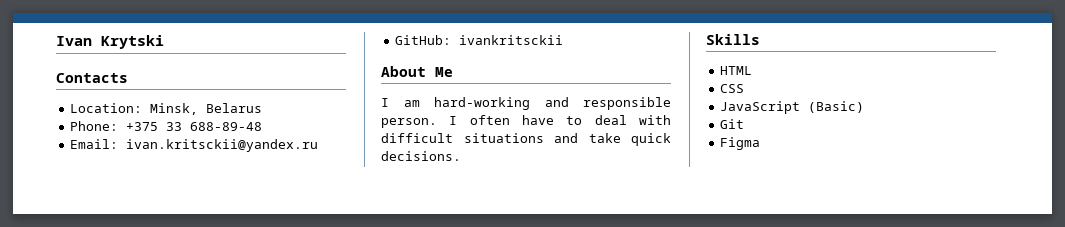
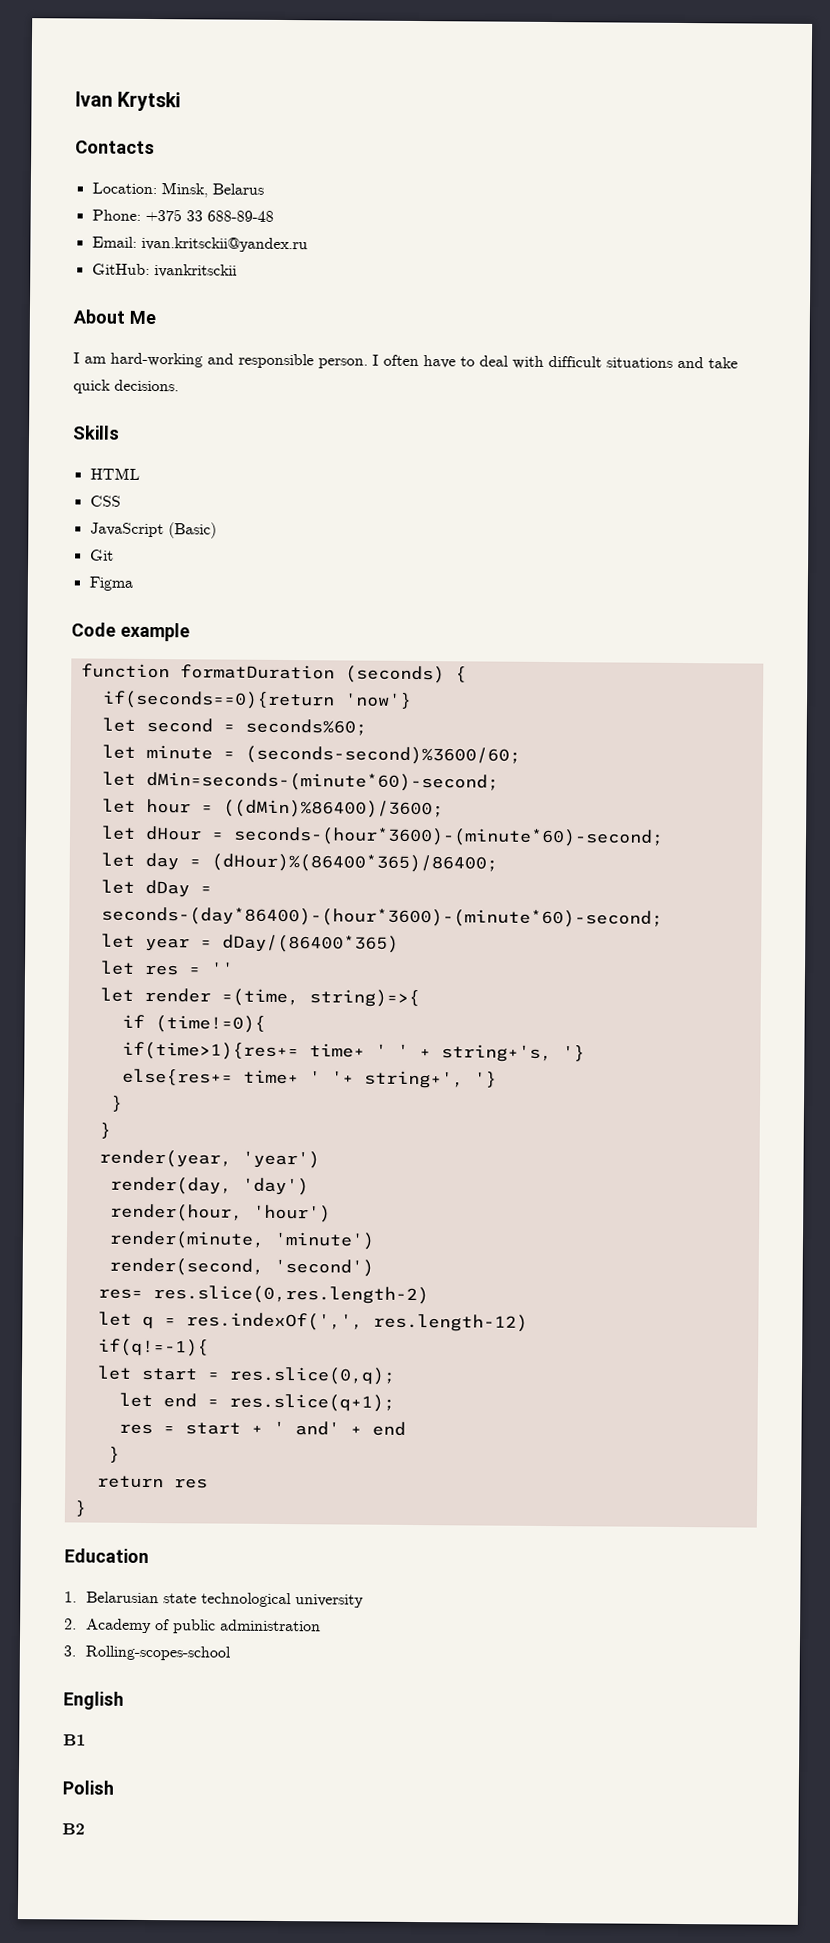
(761, 143) none -> [71,622,190,642] [80,663,467,684] [101,690,412,710] [101,717,367,736] [101,744,521,765] [101,771,499,792] [101,798,444,819] [100,825,664,847] [100,852,498,873] [100,879,212,898] [100,906,663,928] [100,933,399,953] [99,960,234,976] [99,987,420,1008] [121,1014,266,1033] [121,1041,585,1063] [121,1068,497,1089] [109,1095,123,1112] [98,1122,111,1139] [98,1149,320,1169] [109,1176,309,1196] [109,1203,331,1223] [108,1230,375,1250] [108,1257,374,1277] [97,1285,429,1305] [97,1311,528,1332] [97,1338,209,1357] [96,1365,396,1385] [118,1392,395,1412] [118,1420,406,1436] [107,1446,120,1463] [96,1475,208,1489] [73,1500,87,1517] [64,1548,149,1564] [64,1591,364,1608] [64,1618,321,1634] [63,1645,231,1661] [63,1691,124,1710] [63,1734,86,1746] [62,1780,114,1795] [62,1823,85,1835] // Code example // function formatDuration (seconds) { // if(seconds==0){return 'now'} // let second = seconds%60; // let minute = (seconds-second)%3600/60; // let dMin=seconds-(minute*60)-second; // let hour = ((dMin)%86400)/3600; // let dHour = seconds-(hour*3600)-(minute*60)-second; // let day = (dHour)%(86400*365)/86400; // let dDay = seconds-(day*86400)-(hour*3600)-(minute*60)-second; // let year = dDay/(86400*365) // let res = '' // let render =(time, string)=>{ // if (time!=0){ // if(time>1){res+= time+ ' ' + string+'s, '} // else{res+= time+ ' '+ string+', '} // } // } // render(year, 'year') // render(day, 'day') // render(hour, 'hour') // render(minute, 'minute') // render(second, 'second') // res= res.slice(0,res.length-2) // let q = res.indexOf(',', res.length-12) // if(q!=-1){ // let start = res.slice(0,q); // let end = res.slice(q+1); // res = start + ' and' + end // } // return res // } // Education // 1. Belarusian state technological university // 2. Academy of public administration // 3. Rolling-scopes-school // English // B1 // Polish // B2

